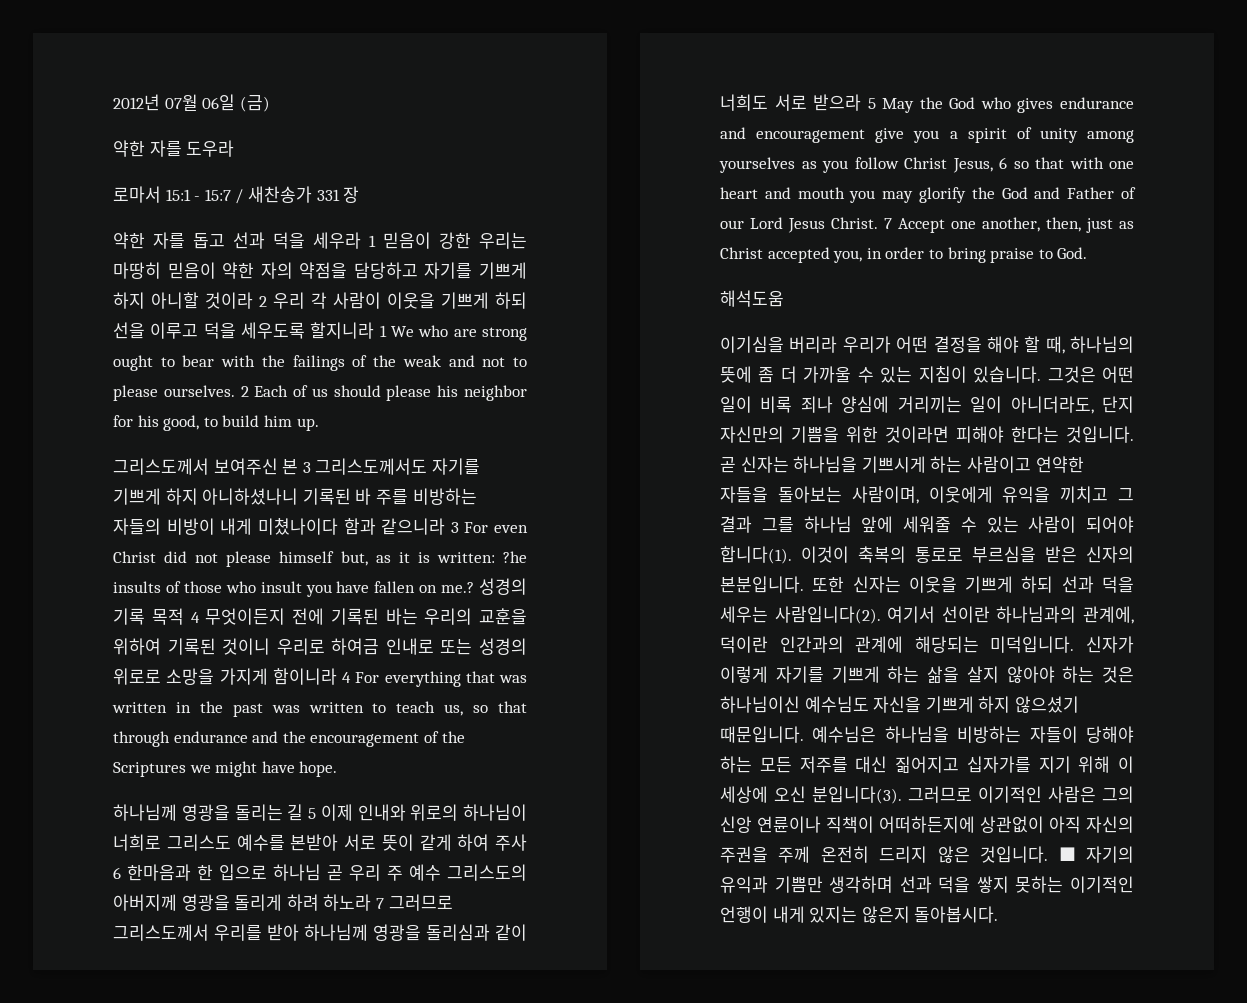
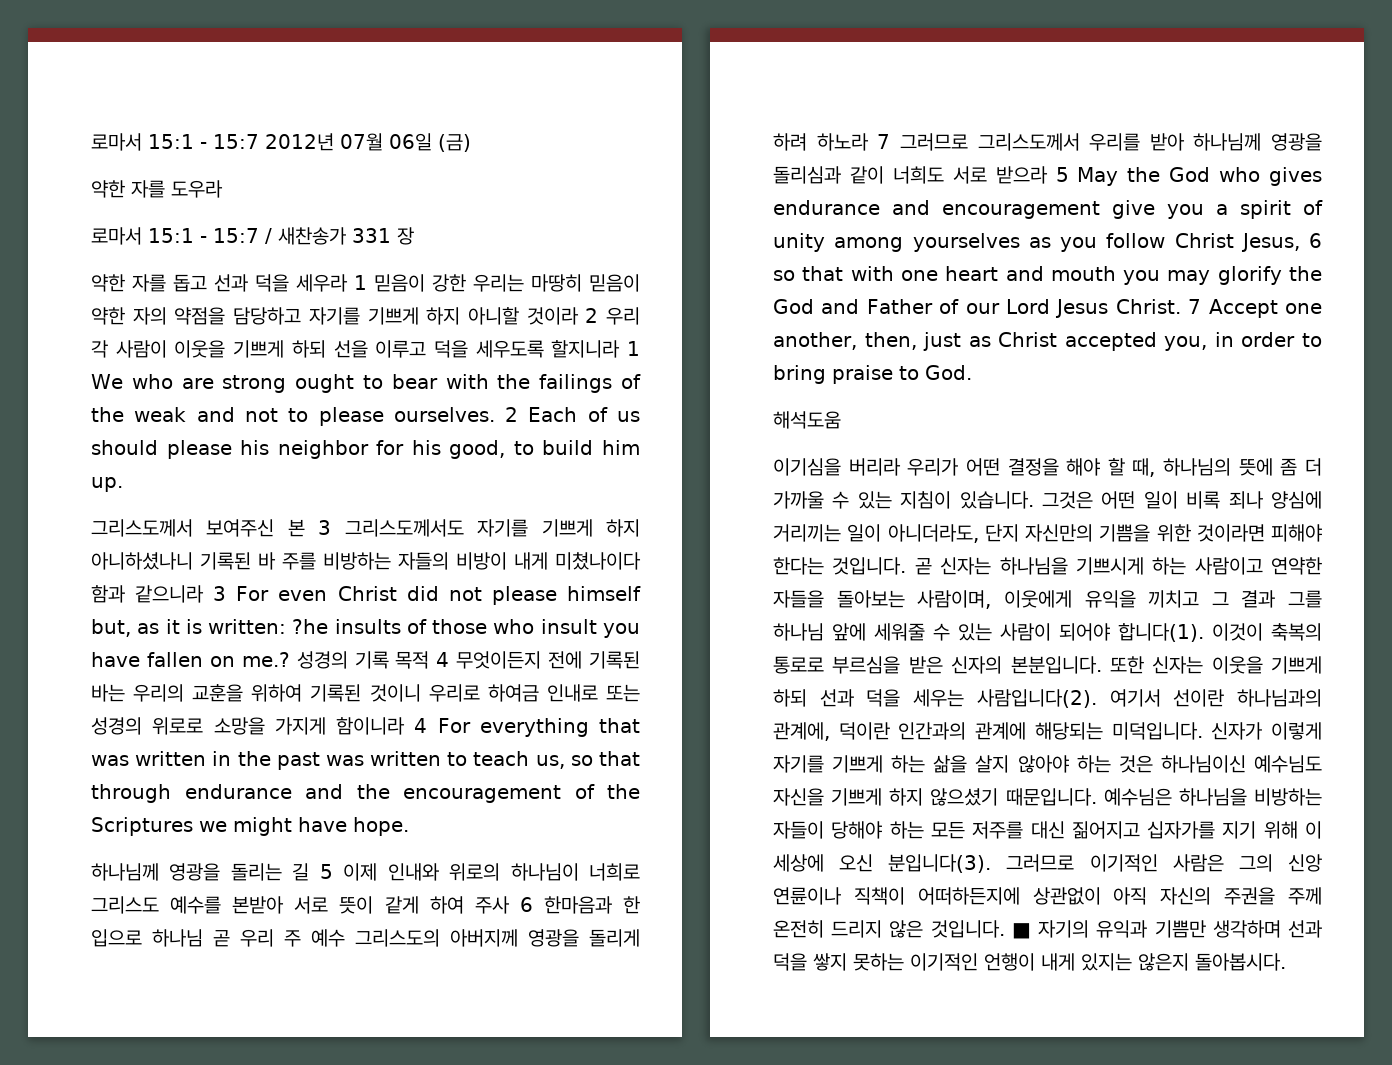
(113, 102) none -> [91,133,259,151] 로마서 15:1 - 15:7

